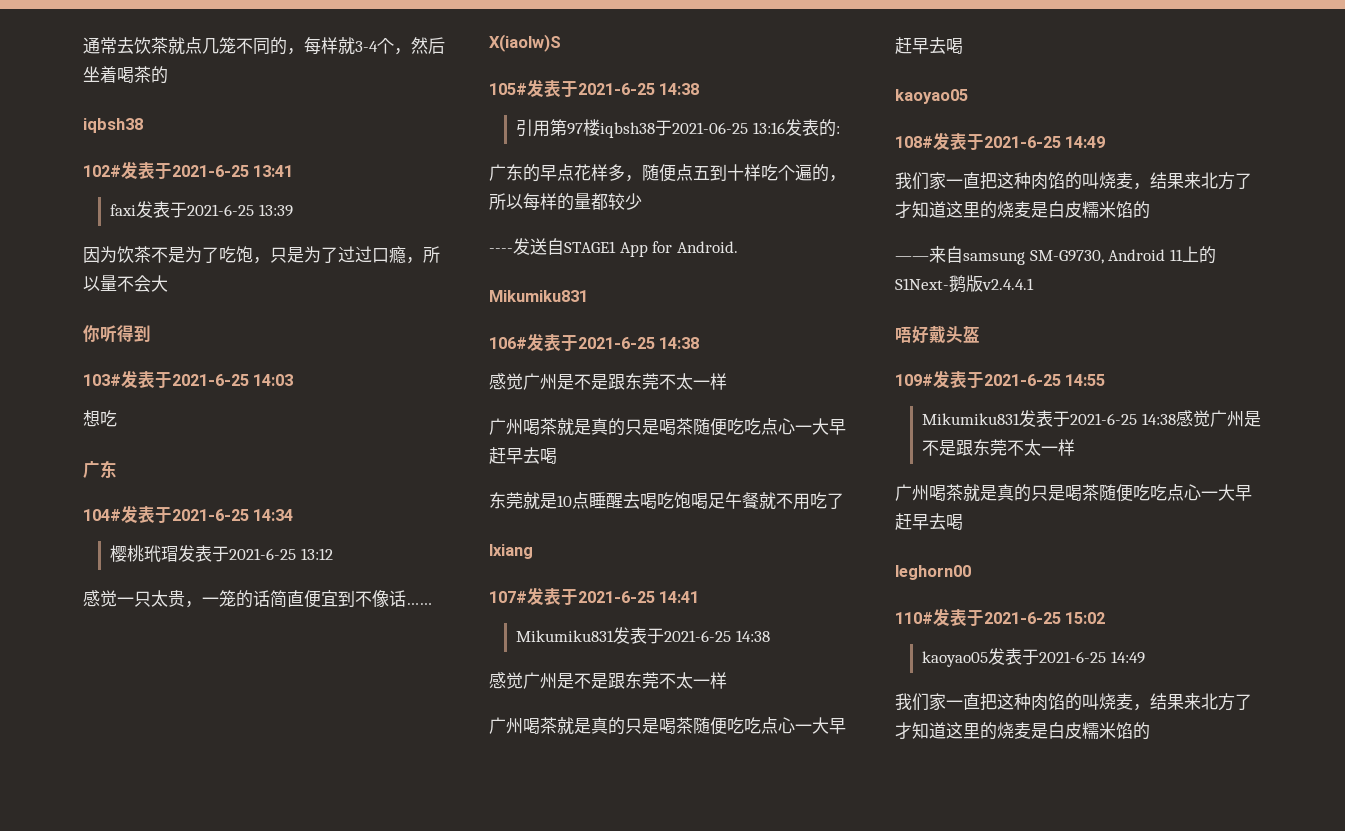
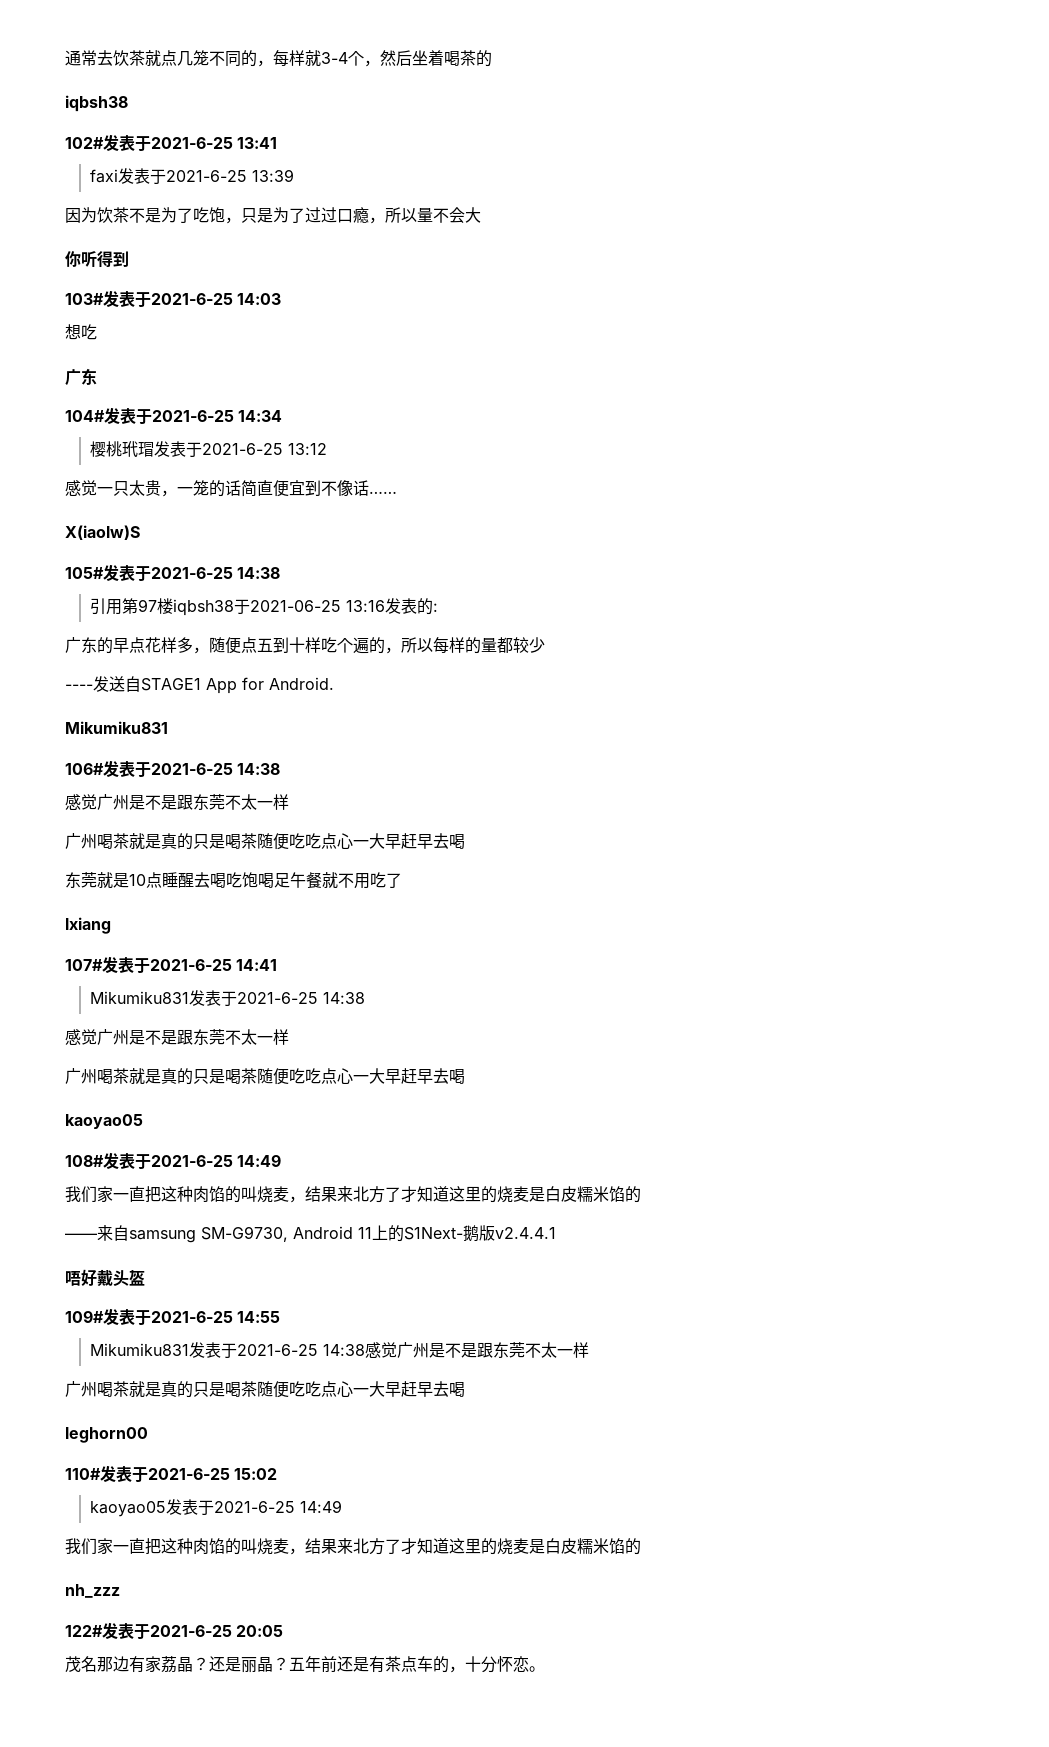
(1150, 731) none -> [65,1584,120,1598] [65,1622,284,1640] [65,1656,545,1673] // nh_zzz // 122#发表于2021-6-25 20:05 // 茂名那边有家荔晶？还是丽晶？五年前还是有茶点车的，十分怀恋。

